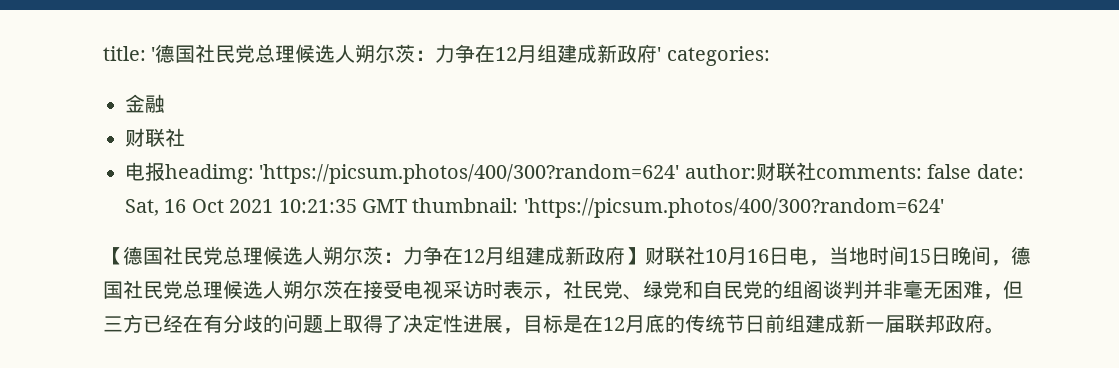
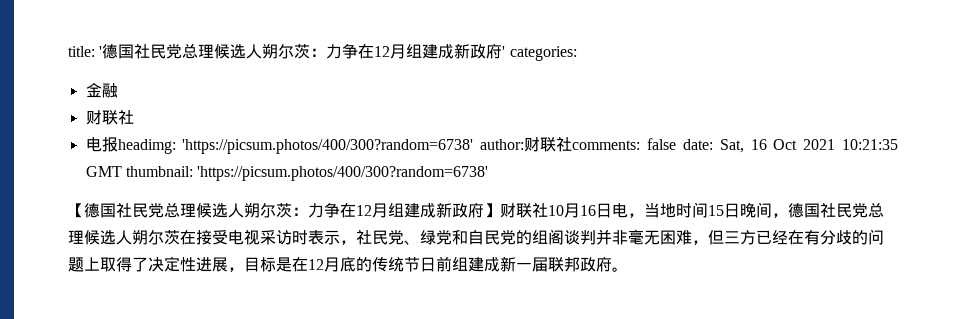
[259,164,680,184] 'https://picsum.photos/400/300?random=624' -> [182,139,474,154] 'https://picsum.photos/400/300?random=6738'
[523,198,944,218] 'https://picsum.photos/400/300?random=624' -> [197,166,489,181] 'https://picsum.photos/400/300?random=6738'

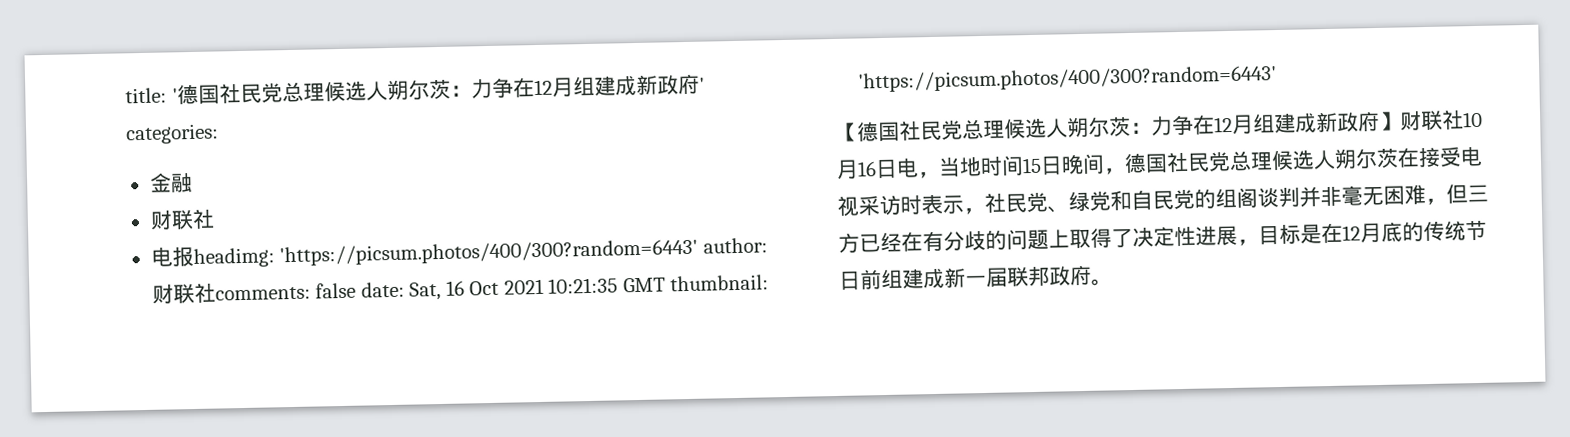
[182,139,474,154] 'https://picsum.photos/400/300?random=6738' -> [279,238,699,267] 'https://picsum.photos/400/300?random=6443'
[197,166,489,181] 'https://picsum.photos/400/300?random=6738' -> [857,65,1277,93] 'https://picsum.photos/400/300?random=6443'

